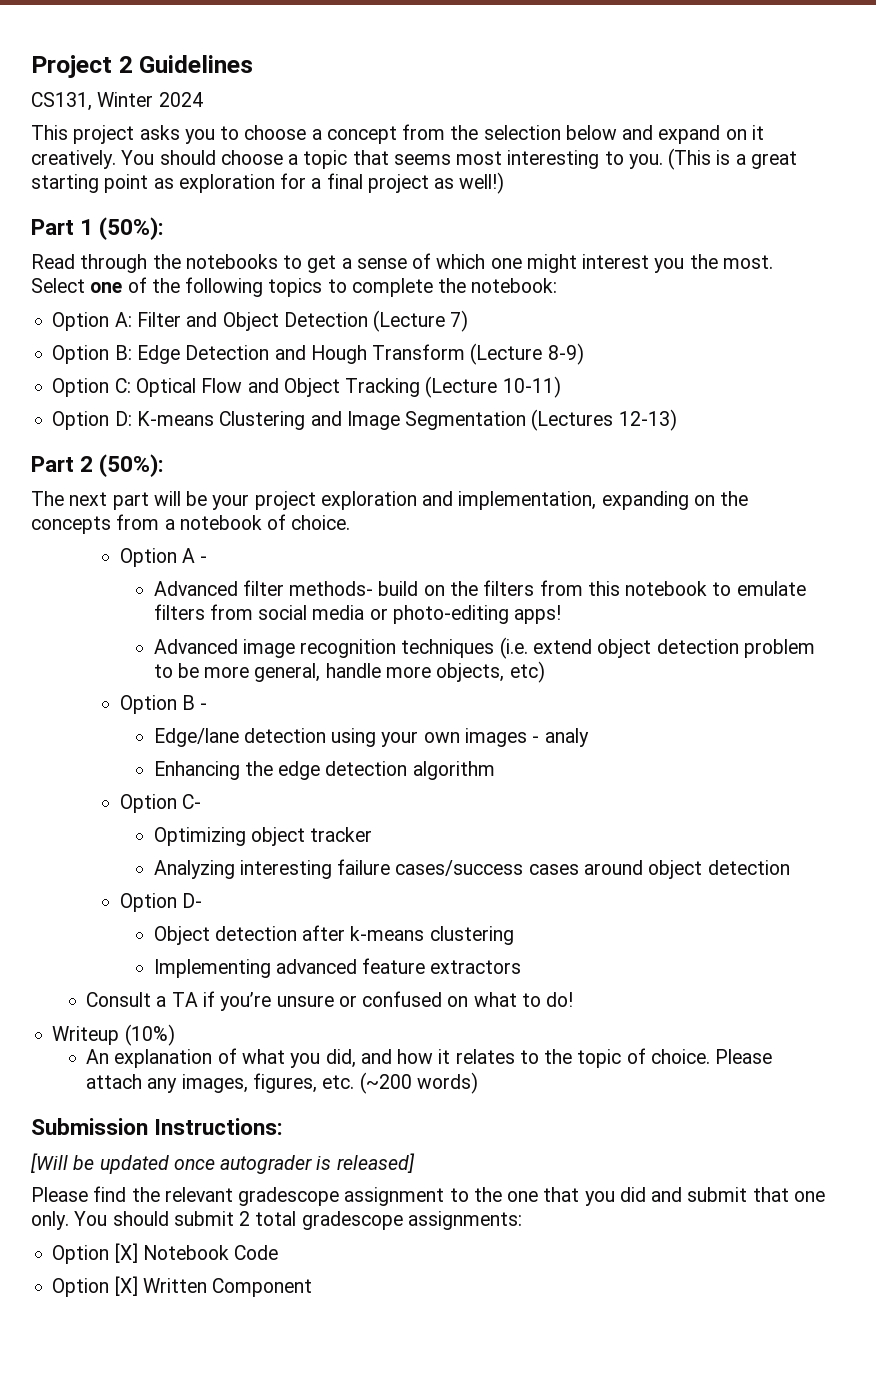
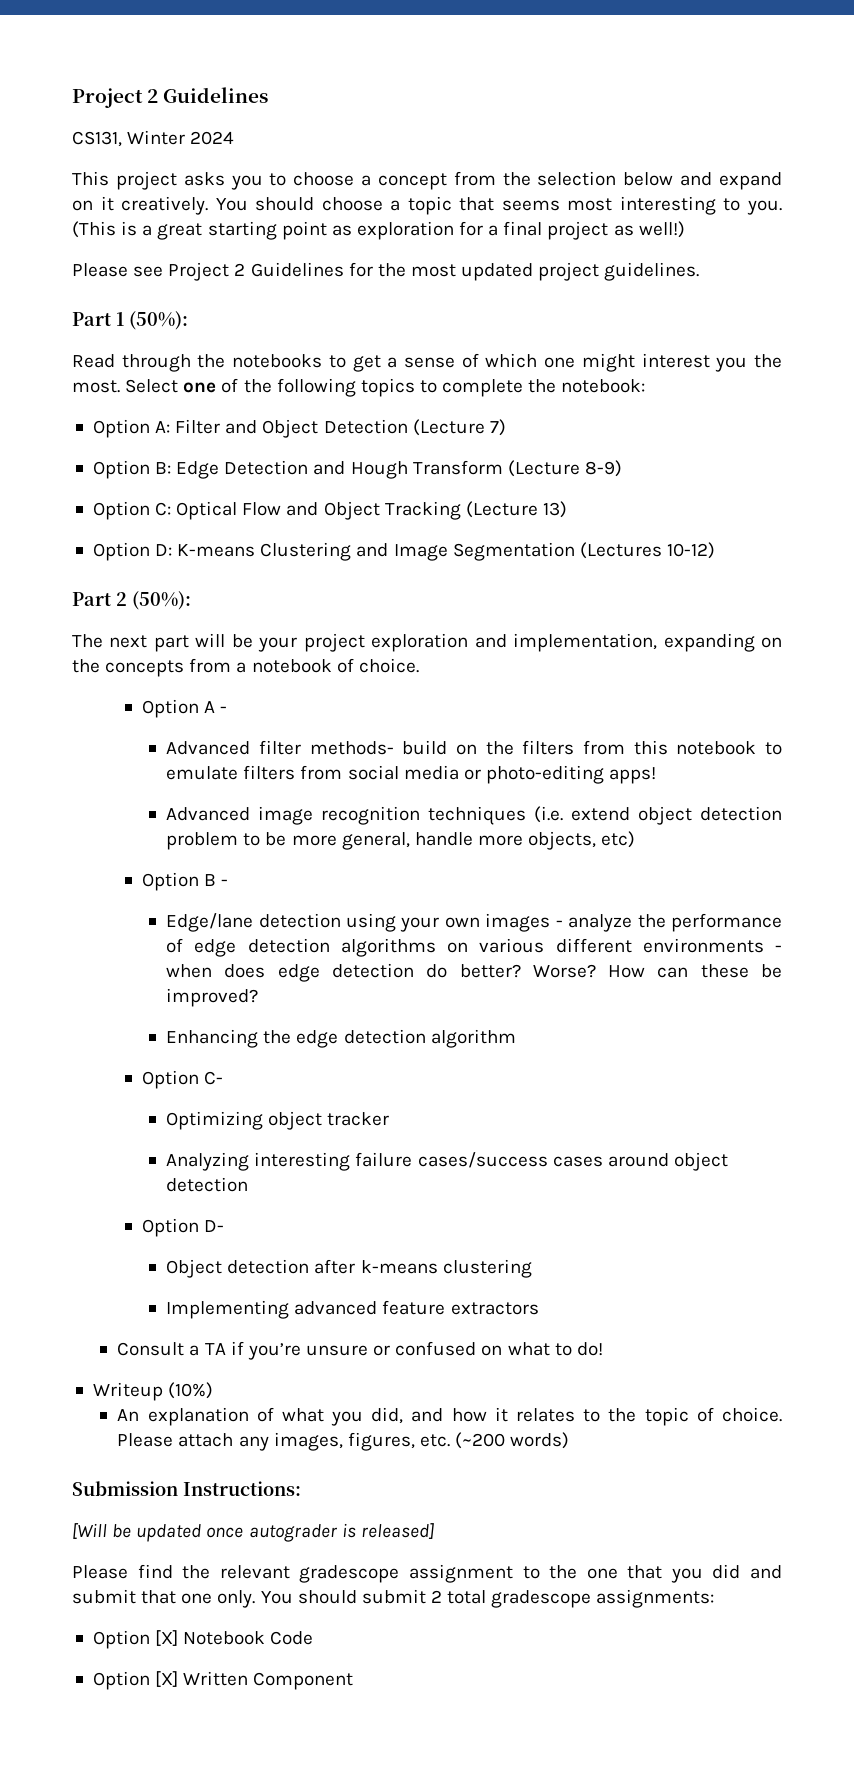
(505, 183) none -> [72,262,700,281] // Please see Project 2 Guidelines for the most updated project guidelines.
[502,376,561,398] 10-11) -> [542,501,567,518] 13)
[618,409,677,431] 12-13) -> [666,542,715,559] 10-12)
[544,728,589,747] analy -> [568,913,782,932] [166,938,782,957] [166,963,783,982] [166,988,259,1007] analyze the performance of edge detection algorithms on various different environments - when does edge detection do better? Worse? How can these be improved?

